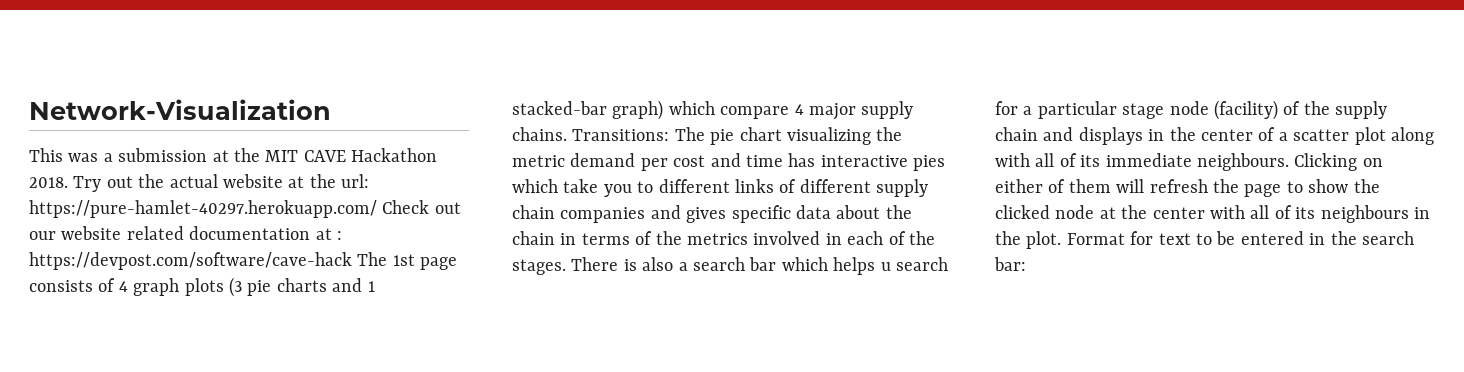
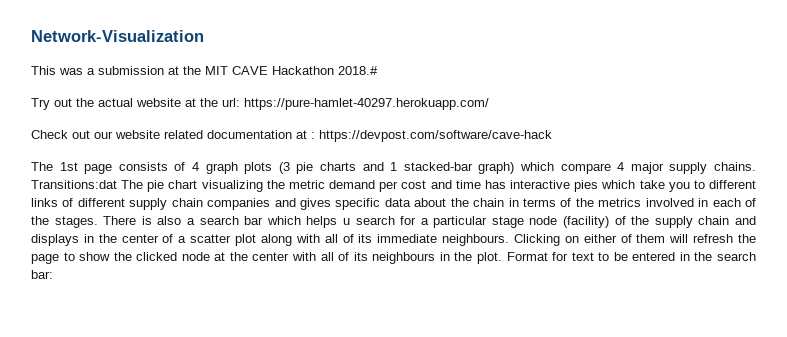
[29,177,68,188] 2018. -> [338,66,378,75] 2018.# //
(377, 209) none -> (489, 104) //
(352, 261) none -> (552, 136) //
[572,129,670,141] Transitions: -> [31,180,117,189] Transitions:dat

